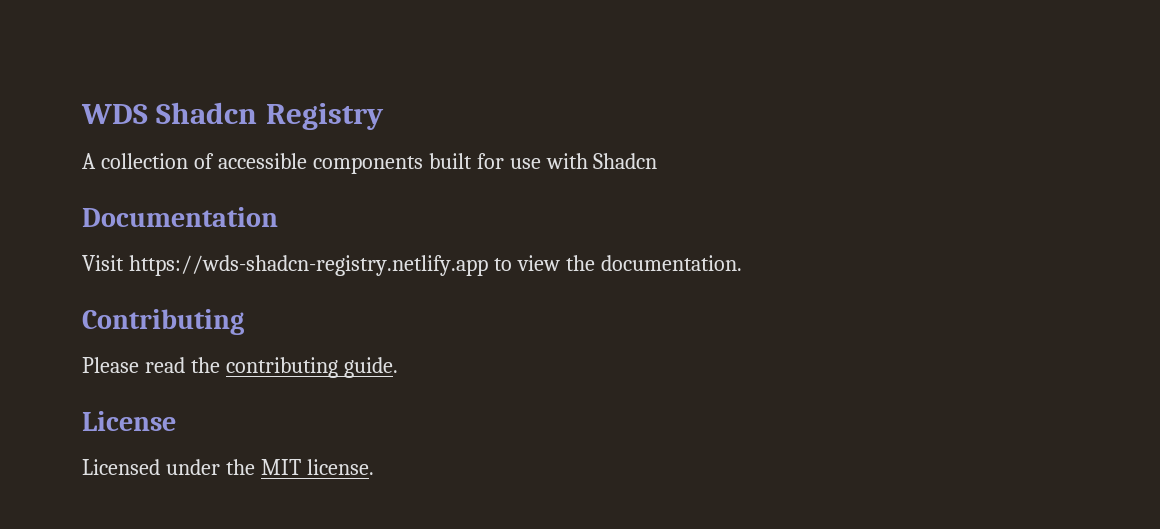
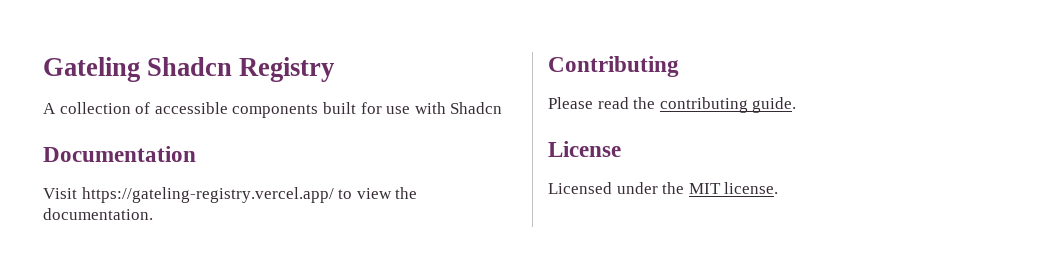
[81,104,148,124] WDS -> [43,57,140,82] Gateling
[128,255,488,276] https://wds-shadcn-registry.netlify.app -> [81,187,334,203] https://gateling-registry.vercel.app/

